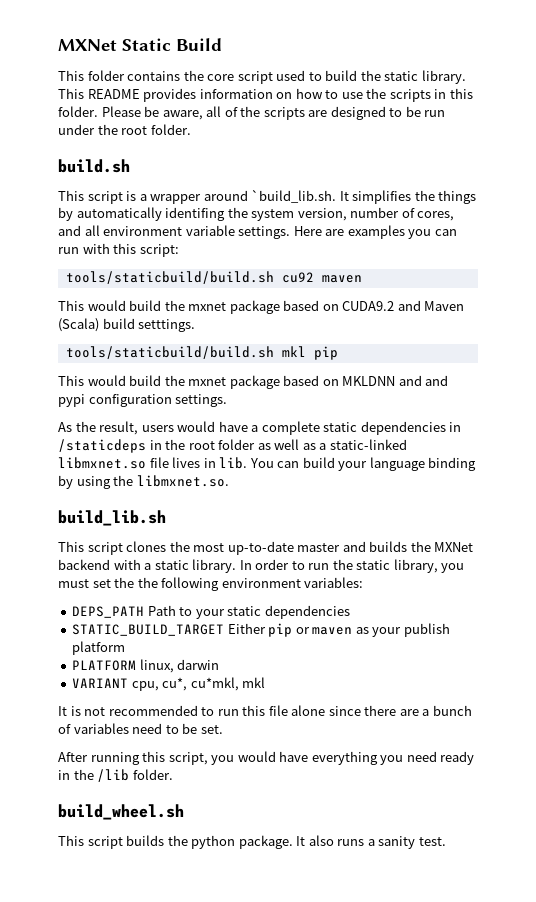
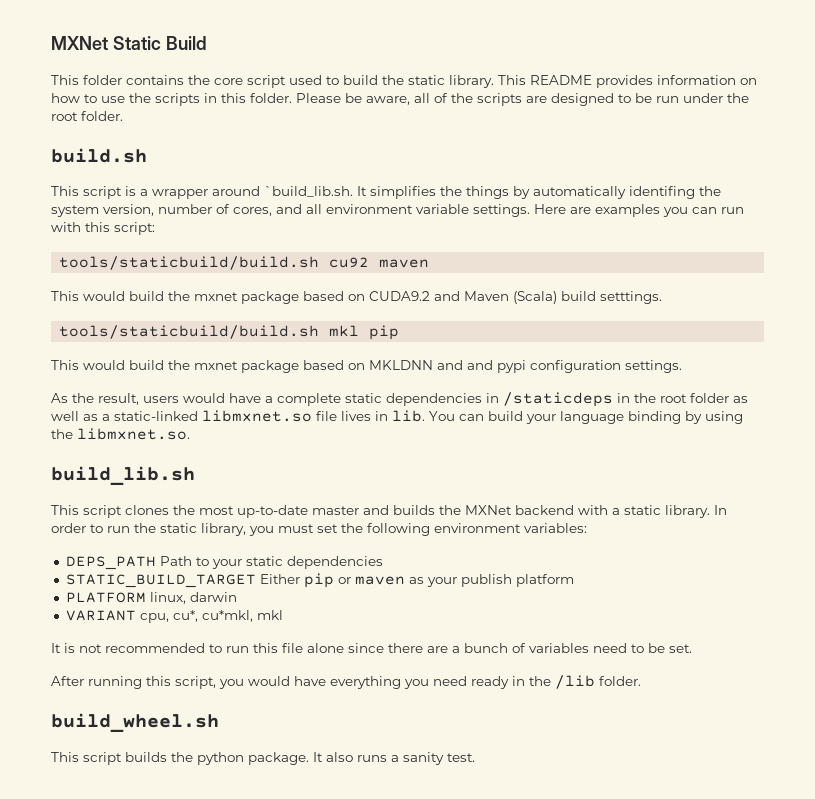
[137,577,158,588] the -> (363, 528) none

